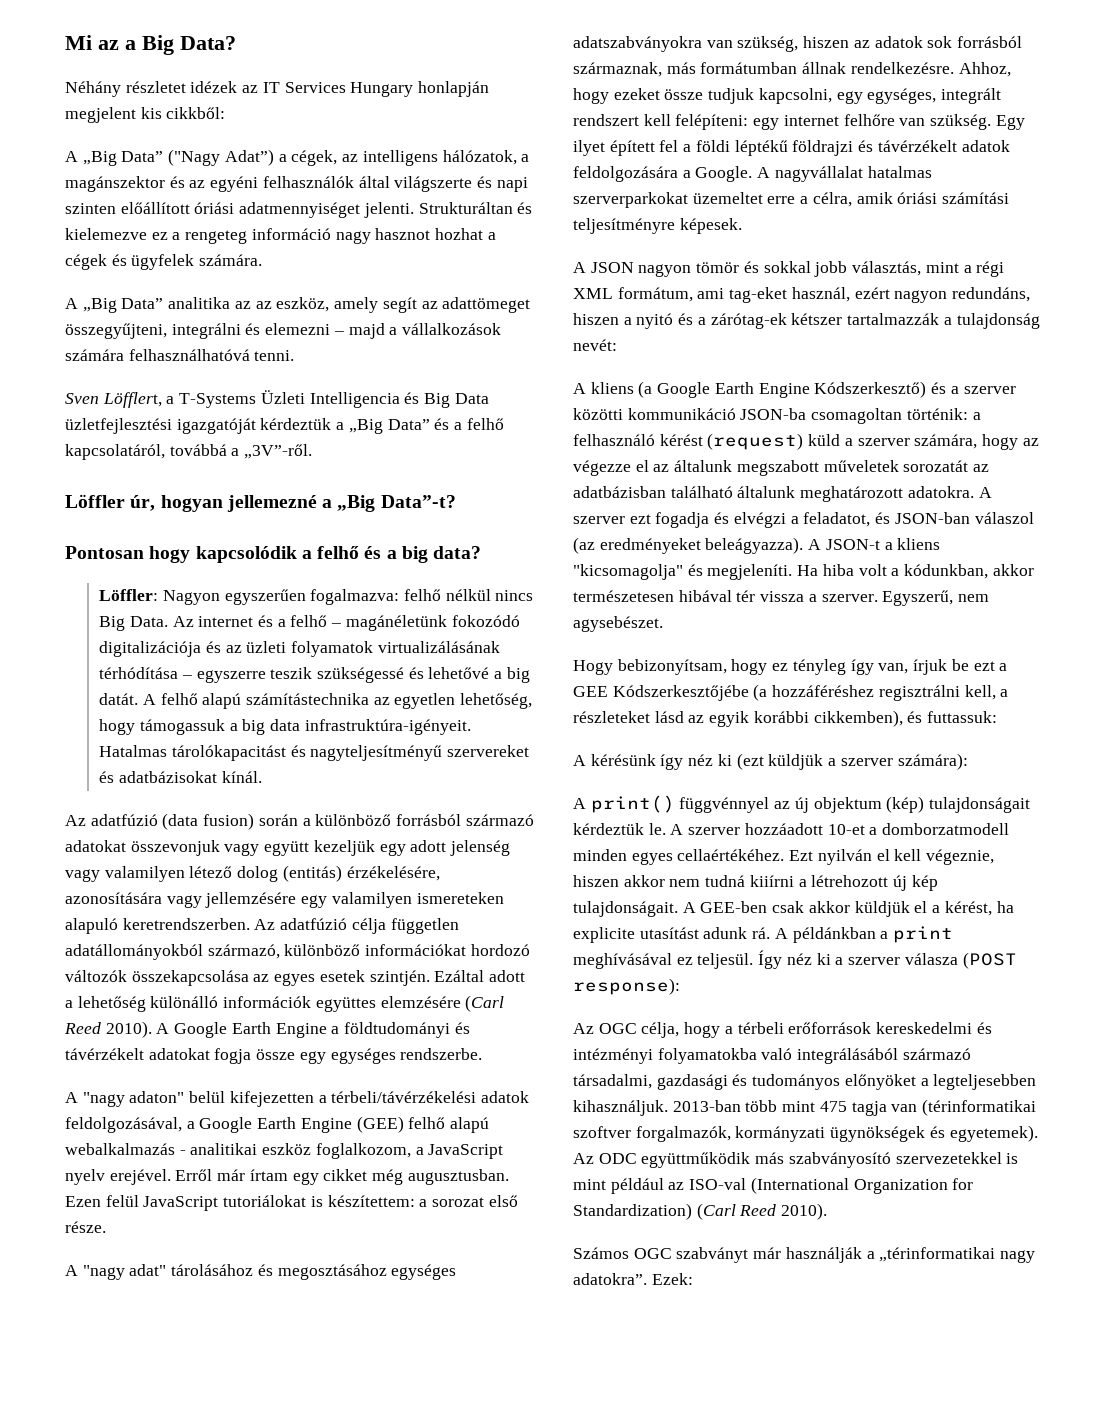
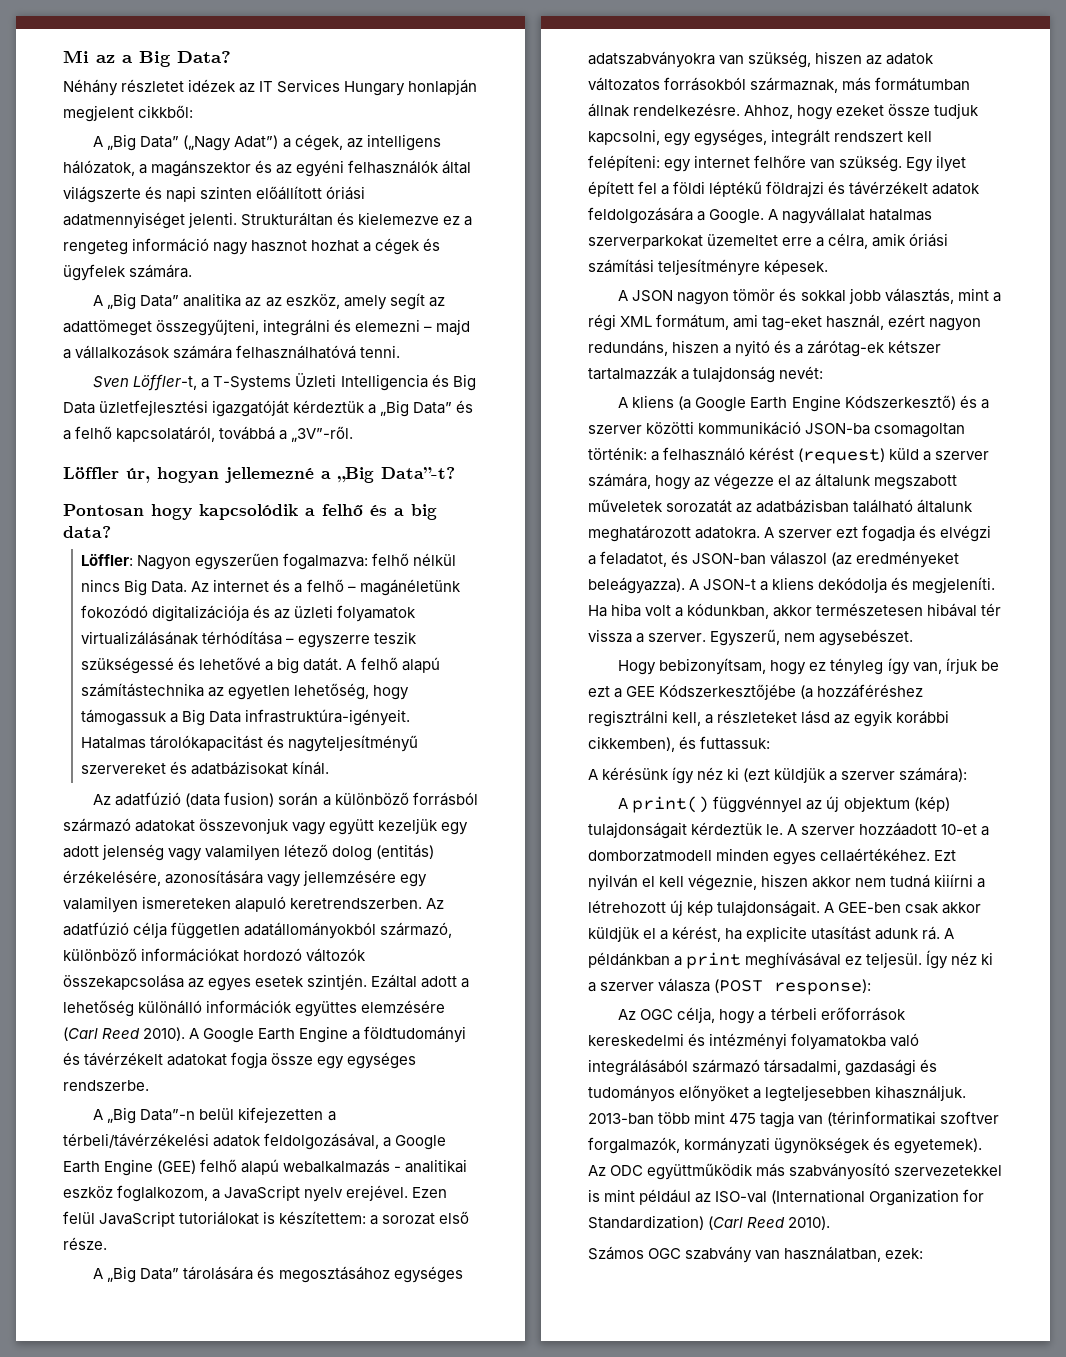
[140,107,162,119] kis -> (134, 113) none
[168,149,221,166] ("Nagy -> [183,135,232,151] („Nagy
[102,392,162,408] Löfflert, -> [133,374,198,391] Löffler-t,
[242,719,301,735] big data -> [182,709,242,726] Big Data
[82,1091,185,1107] "nagy adaton" -> [107,1107,196,1124] „Big Data”-n
[175,1169,509,1185] Erről már írtam egy cikket még augusztusban. -> (409, 1193) none
[82,1264,254,1280] "nagy adat" tárolásához -> [107,1266,254,1283] „Big Data” tárolására
[927,36,1023,48] sok forrásból -> [588,77,747,91] változatos forrásokból
[573,564,683,580] "kicsomagolja" -> [818,577,888,593] dekódolja
[676,1247,1036,1263] [573,1273,693,1285] szabványt már használják a „térinformatikai nagy adatokra”. Ezek: -> [685,1246,924,1263] szabvány van használatban, ezek:

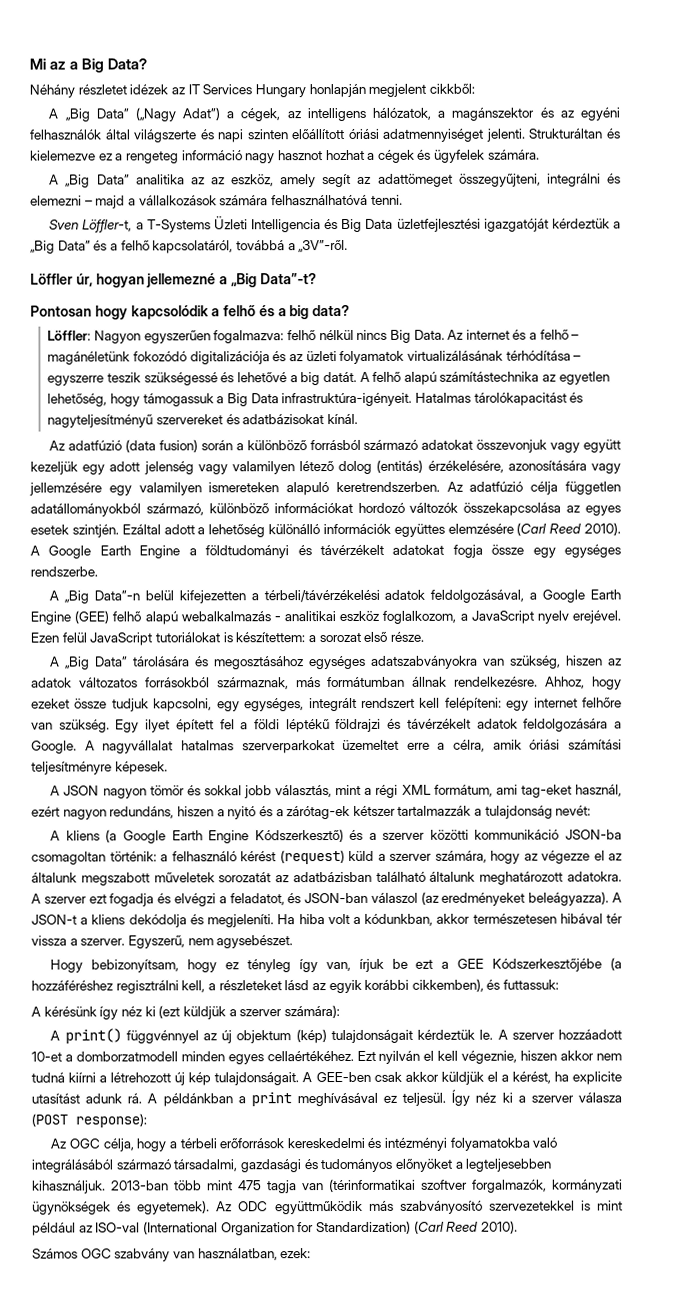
[934,874,974,887] kiiírni -> [68,1072,97,1083] kiírni

